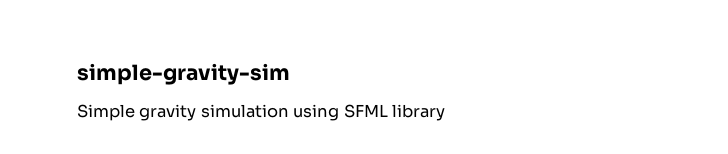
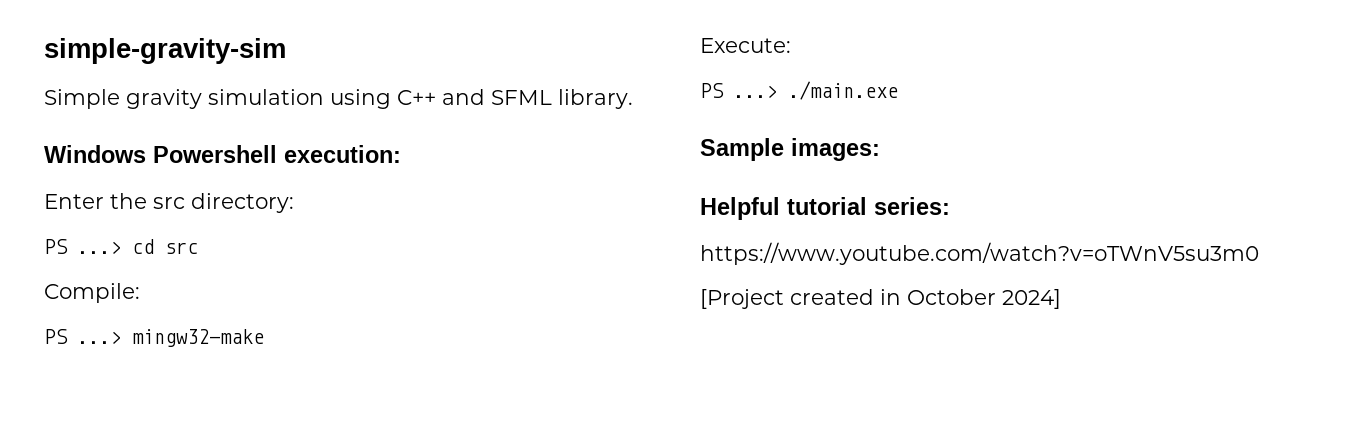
[343,104,446,121] SFML library -> [397,89,633,109] [44,145,401,163] [44,193,294,213] [44,239,198,254] [44,283,140,303] [44,329,264,347] [700,38,791,53] [700,81,898,100] [700,138,880,161] [700,197,950,220] [700,242,1259,265] [700,289,1061,309] C++ and SFML library. // Windows Powershell execution: // Enter the src directory: // PS ...> cd src // Compile: // PS ...> mingw32-make // Execute: // PS ...> ./main.exe // Sample images: // Helpful tutorial series: // https://www.youtube.com/watch?v=oTWnV5su3m0 // [Project created in October 2024]

